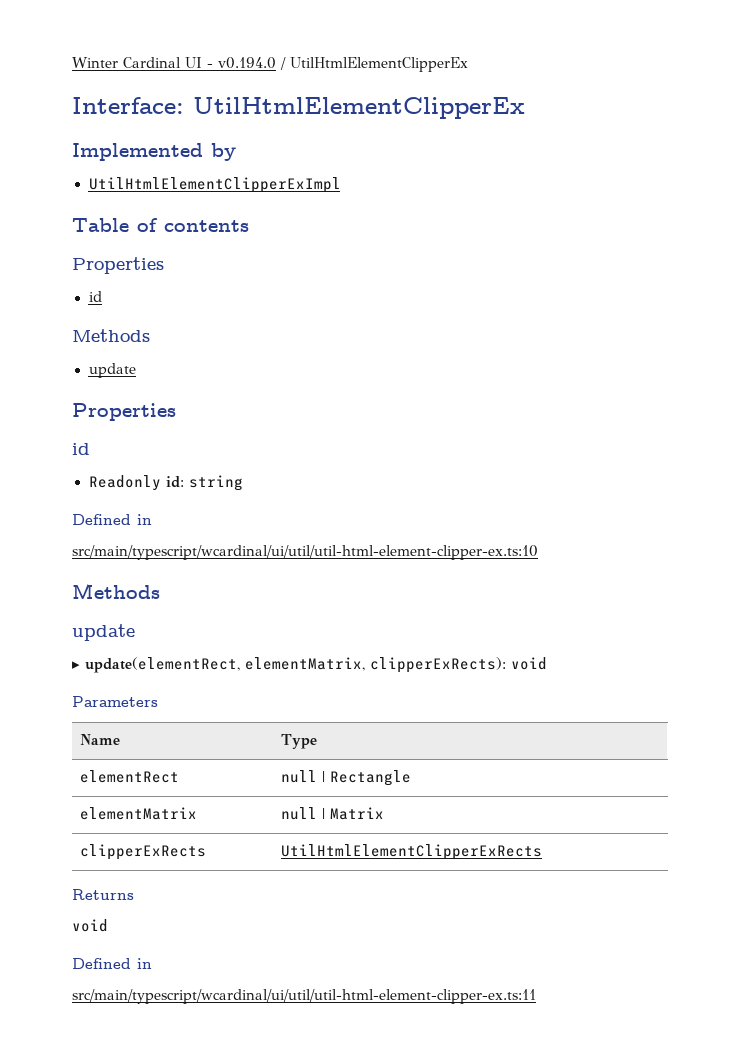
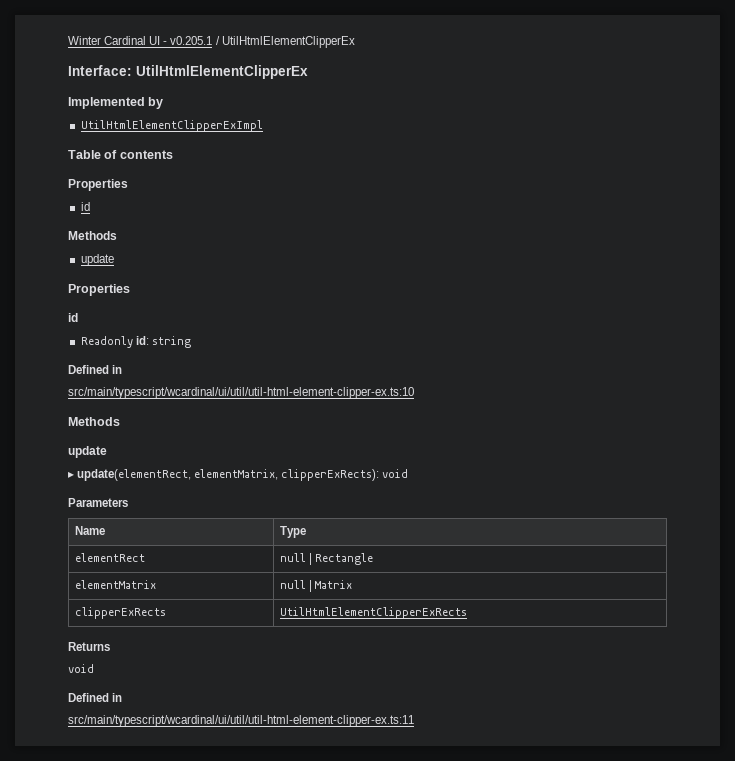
[218,57,276,69] v0.194.0 -> [170,36,213,45] v0.205.1

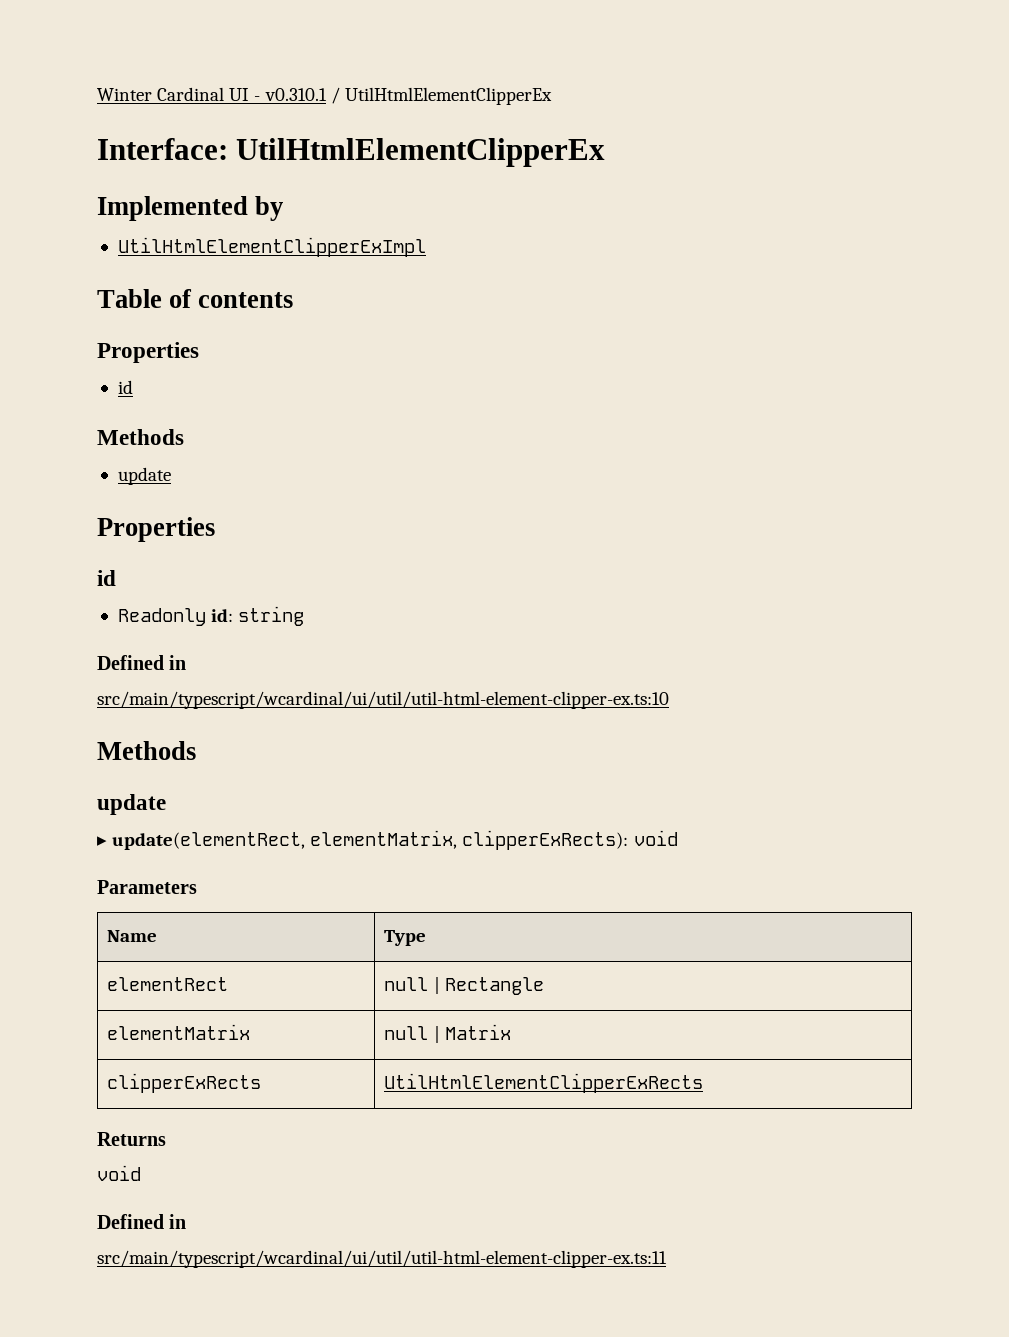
[170,36,213,45] v0.205.1 -> [264,88,327,101] v0.310.1

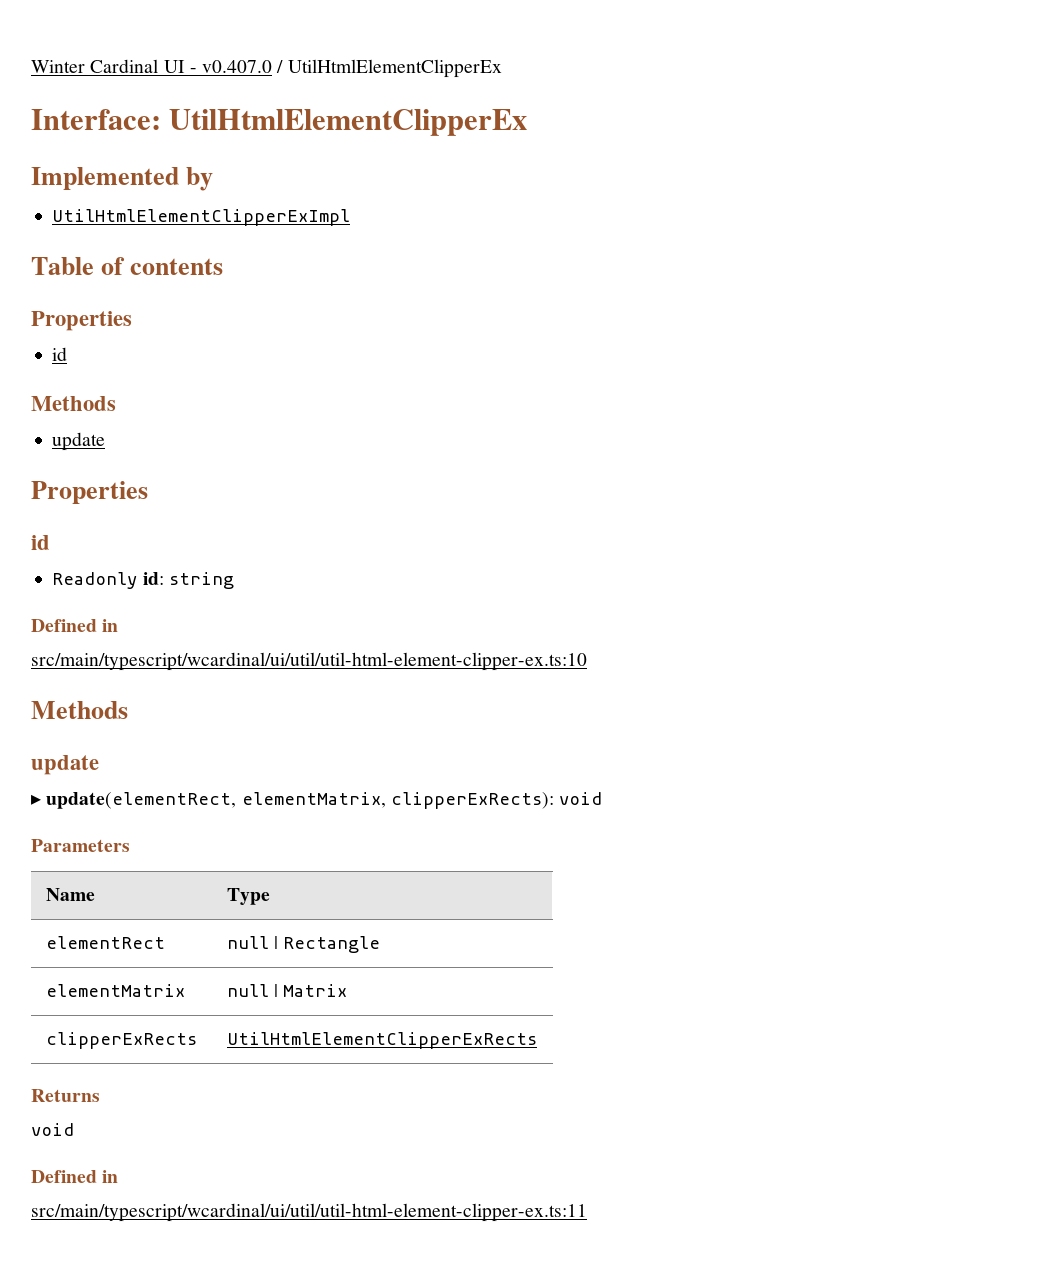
[264,88,327,101] v0.310.1 -> [202,60,273,73] v0.407.0

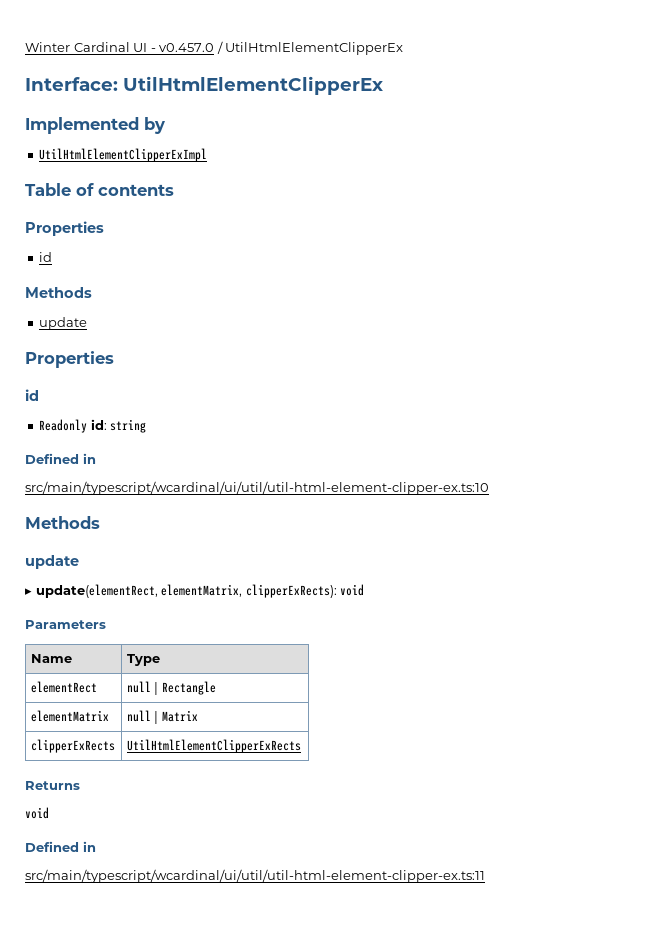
[202,60,273,73] v0.407.0 -> [159,43,215,52] v0.457.0

